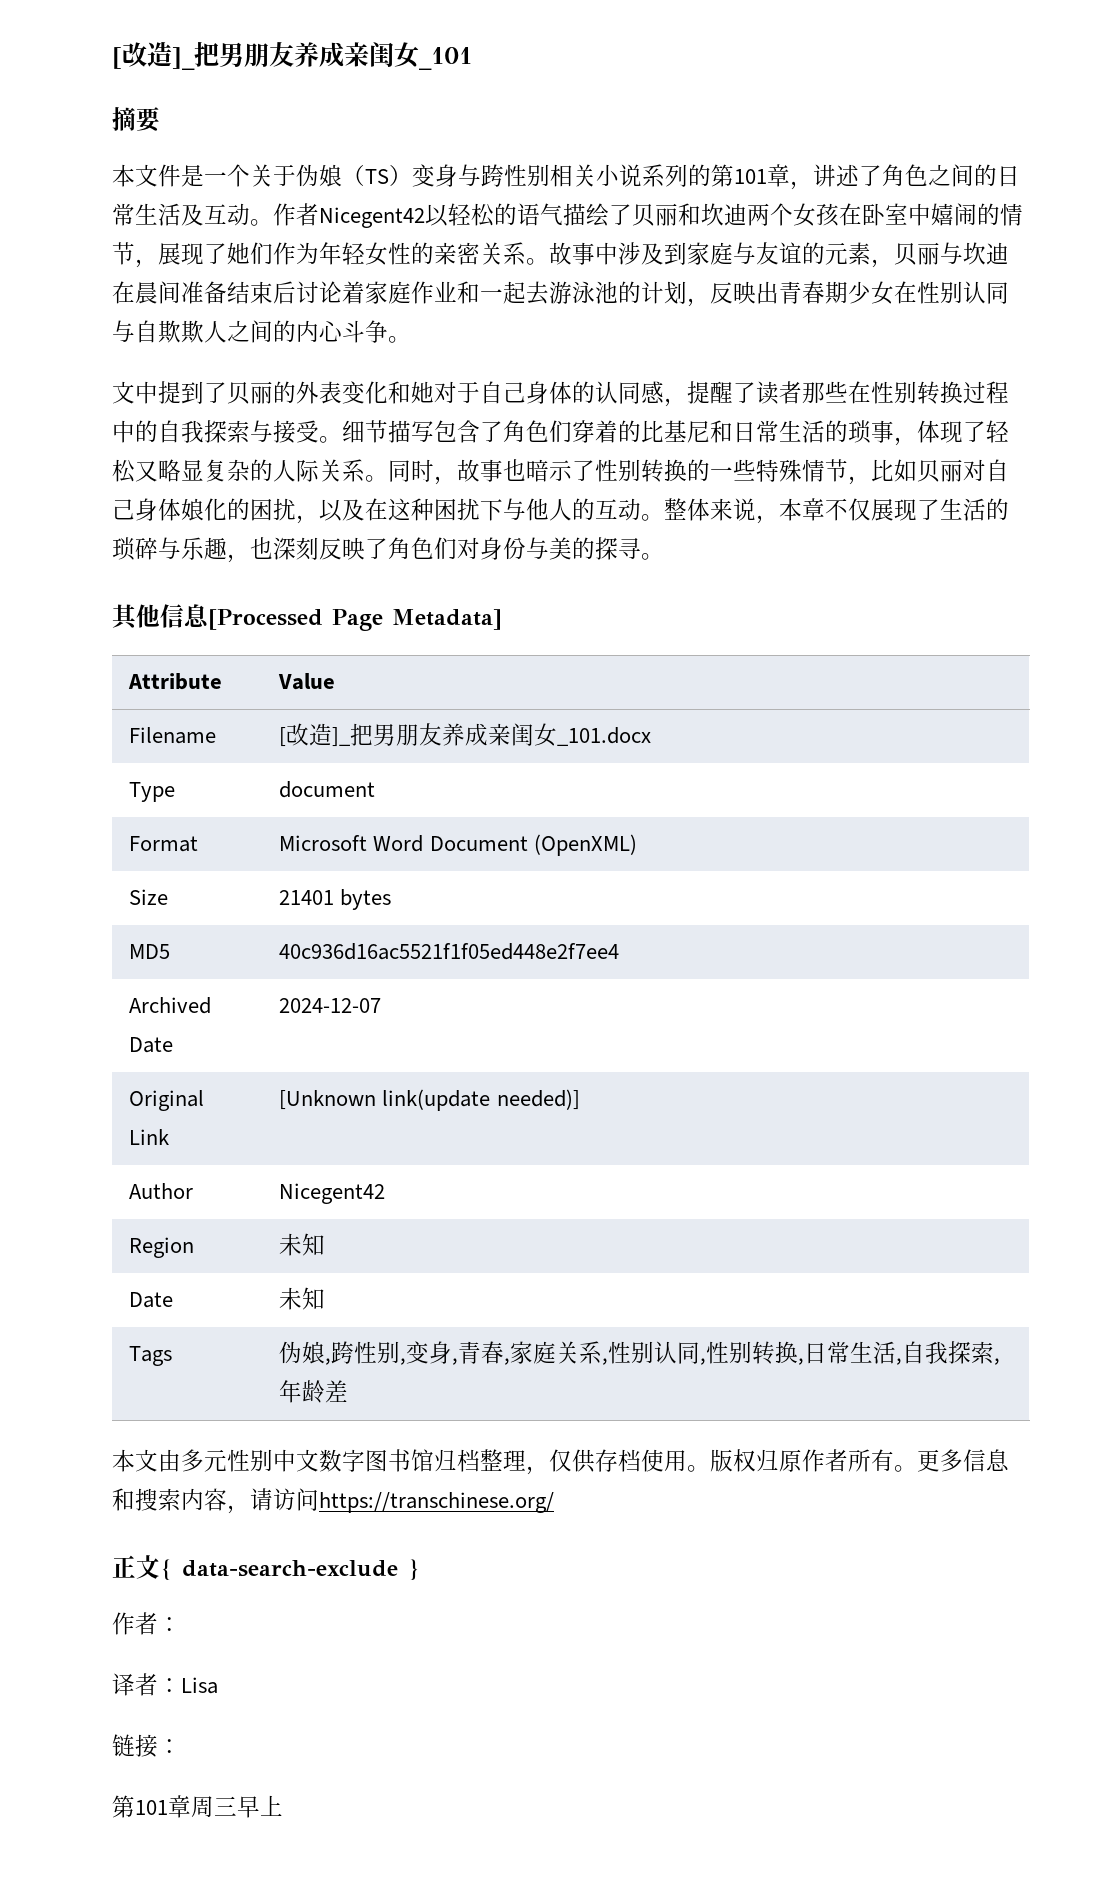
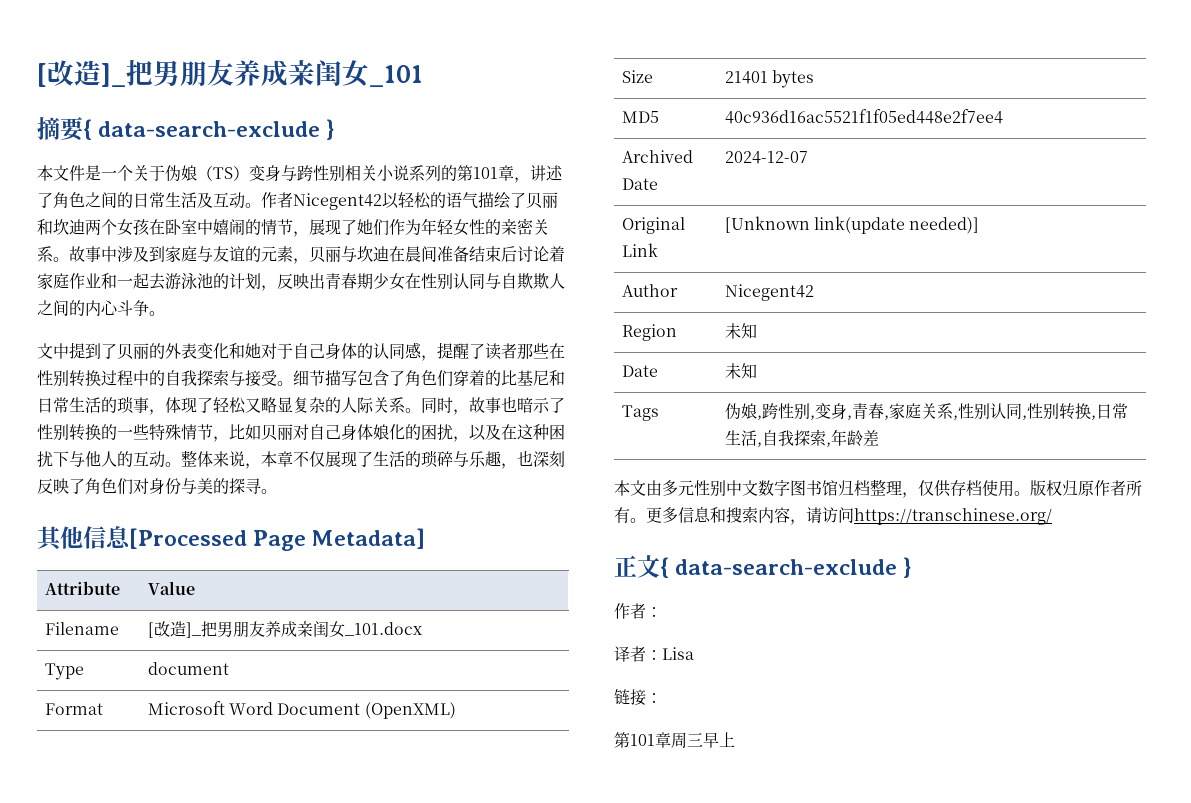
(161, 119) none -> [83,119,336,140] { data-search-exclude }

